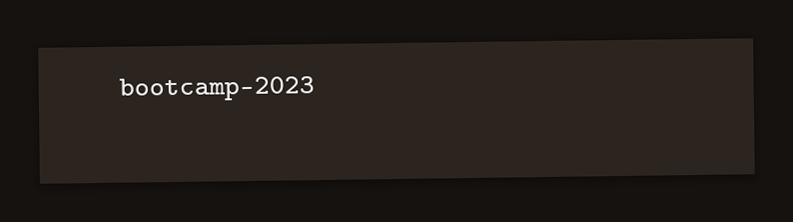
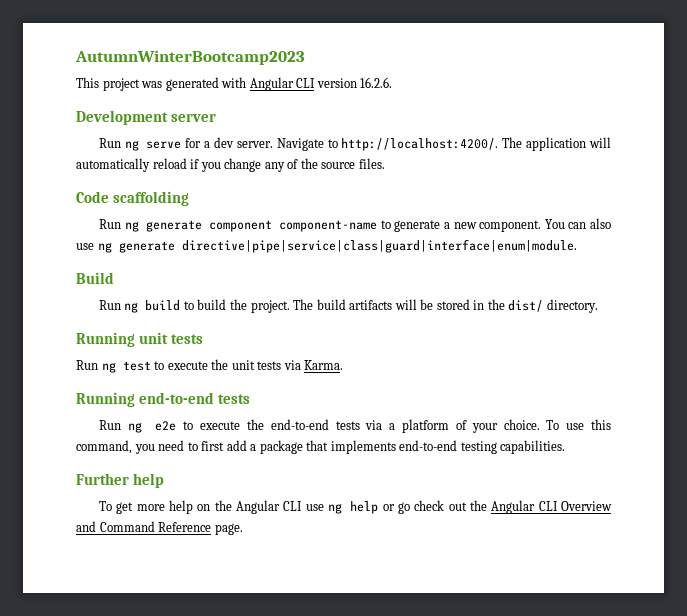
[119,76,315,102] bootcamp-2023 -> [75,50,305,65] [76,77,393,91] [76,110,217,125] [98,137,611,151] [76,158,385,172] [76,191,190,206] [98,218,612,232] [76,239,577,253] [76,272,114,284] [98,299,598,313] [76,332,204,347] [76,359,344,373] [76,392,251,407] [98,419,611,433] [76,440,566,454] [76,473,165,488] [98,500,612,514] [76,521,243,535] AutumnWinterBootcamp2023 // This project was generated with Angular CLI version 16.2.6. // Development server // Run ng serve for a dev server. Navigate to http://localhost:4200/. The application will automatically reload if you change any of the source files. // Code scaffolding // Run ng generate component component-name to generate a new component. You can also use ng generate directive|pipe|service|class|guard|interface|enum|module. // Build // Run ng build to build the project. The build artifacts will be stored in the dist/ directory. // Running unit tests // Run ng test to execute the unit tests via Karma. // Running end-to-end tests // Run ng e2e to execute the end-to-end tests via a platform of your choice. To use this command, you need to first add a package that implements end-to-end testing capabilities. // Further help // To get more help on the Angular CLI use ng help or go check out the Angular CLI Overview and Command Reference page.

